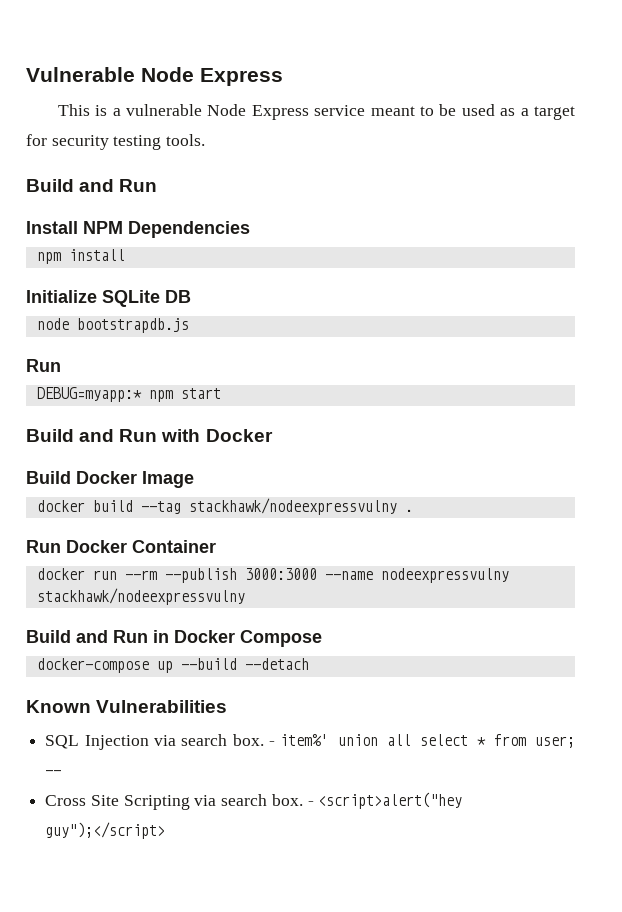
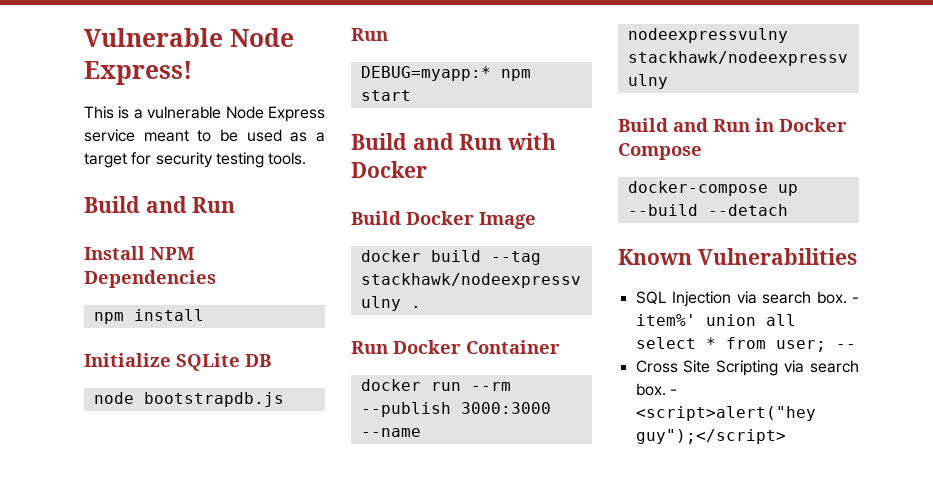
[200,68,283,86] Express -> [84,61,192,85] Express!

